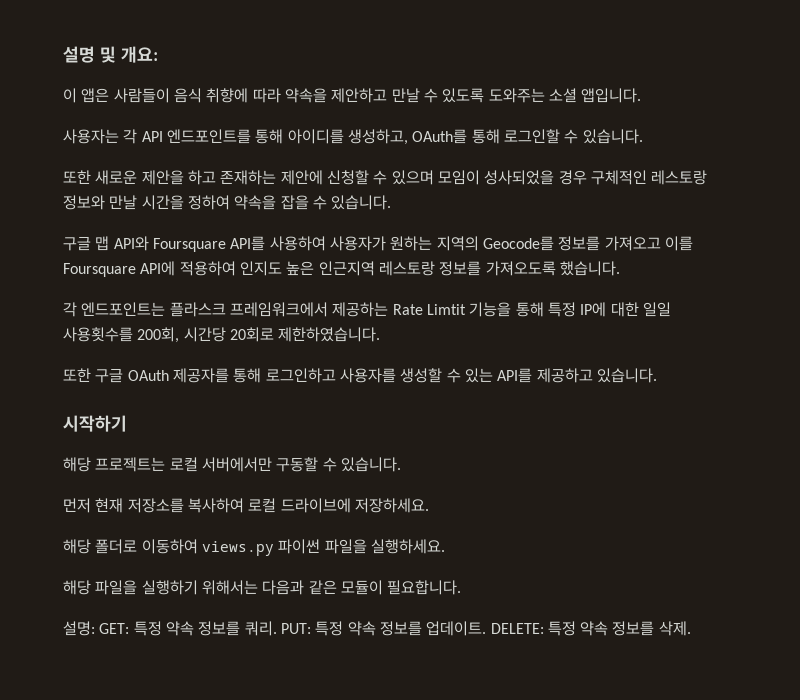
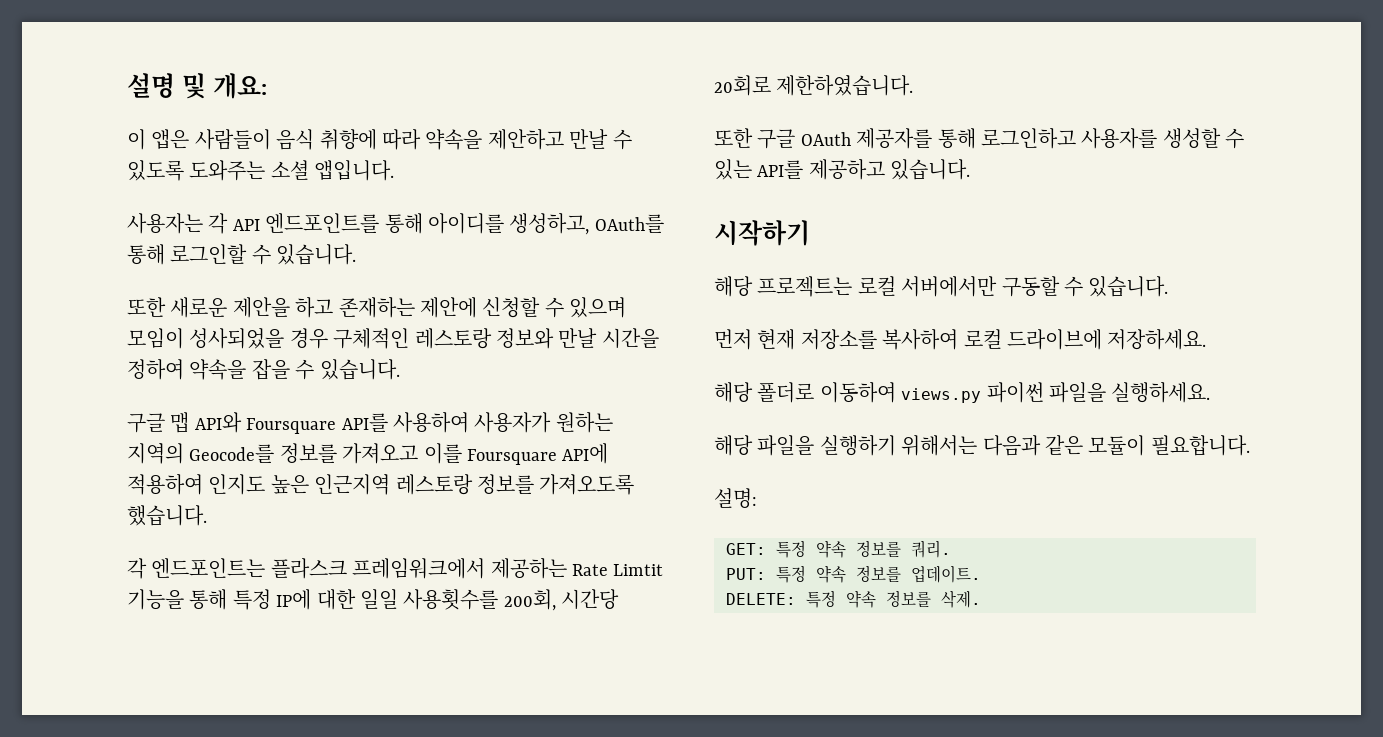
(95, 628) none -> (757, 498) //
(277, 628) none -> (951, 549) //
(487, 628) none -> (981, 574) //

